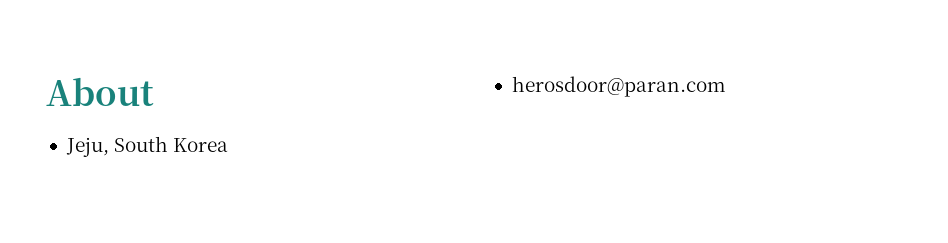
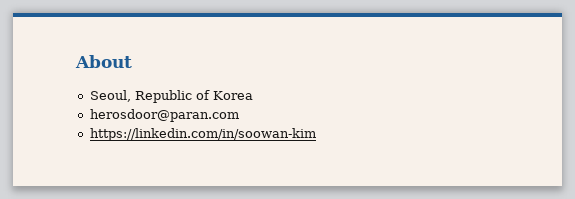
[65,136,169,157] Jeju, South -> [89,90,210,103] Seoul, Republic of
(726, 86) none -> [89,128,316,141] // https://linkedin.com/in/soowan-kim

